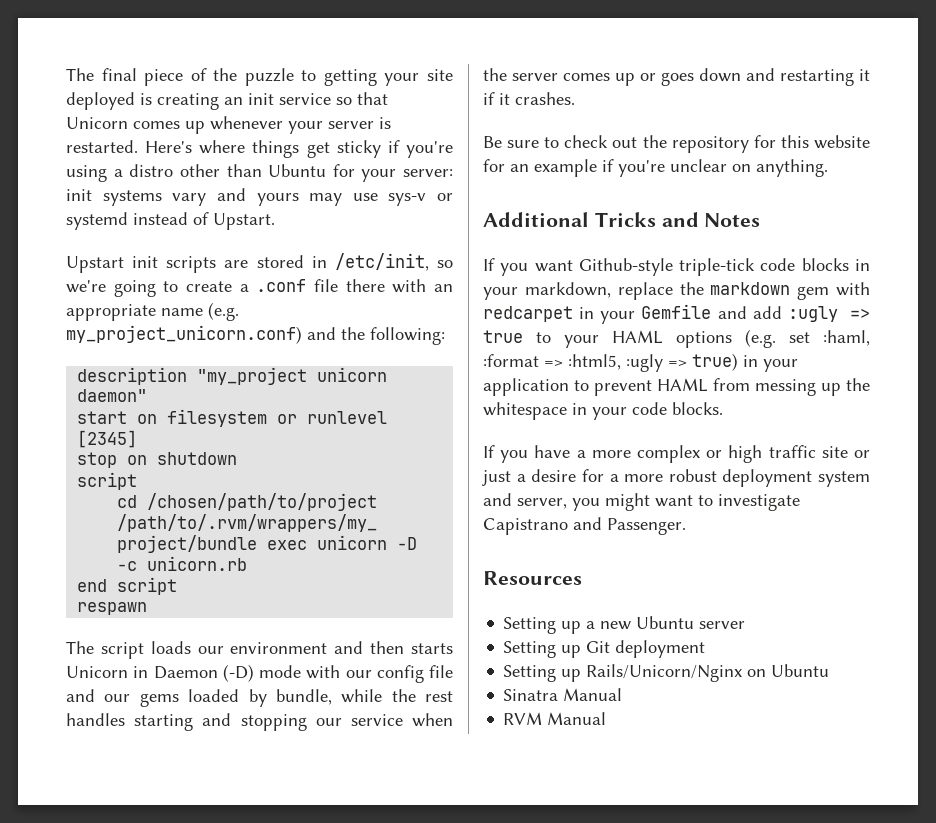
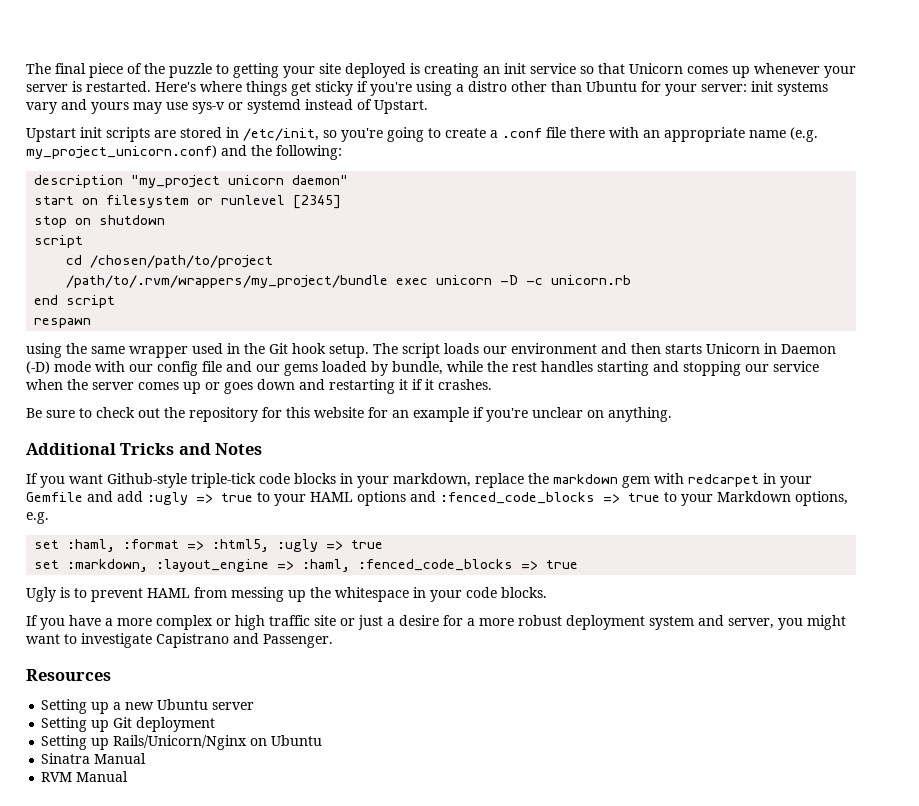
[66,280,106,293] we're -> [341,128,383,142] you're
(148, 608) none -> [26,343,369,358] using the same wrapper used in the Git hook setup.
[745,329,776,348] (e.g. -> [410,491,848,506] [26,512,49,524] and :fenced_code_blocks => true to your Markdown options, e.g. //
[692,353,798,372] [483,378,569,396] true) in your application -> [351,540,384,549] [34,559,579,572] [26,587,70,602] true // set :markdown, :layout_engine => :haml, :fenced_code_blocks => true // Ugly is

